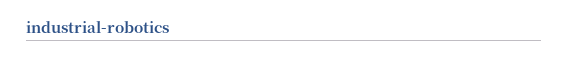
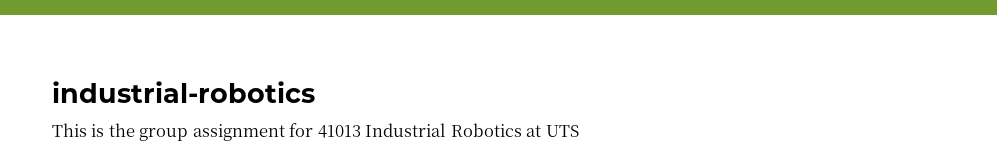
(169, 26) none -> [52,123,579,141] // This is the group assignment for 41013 Industrial Robotics at UTS

